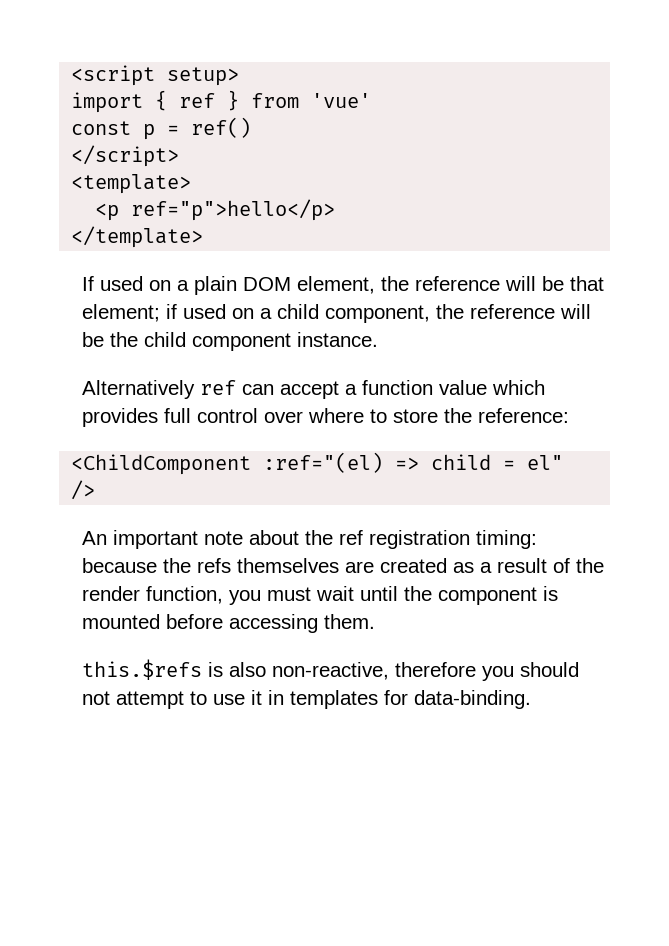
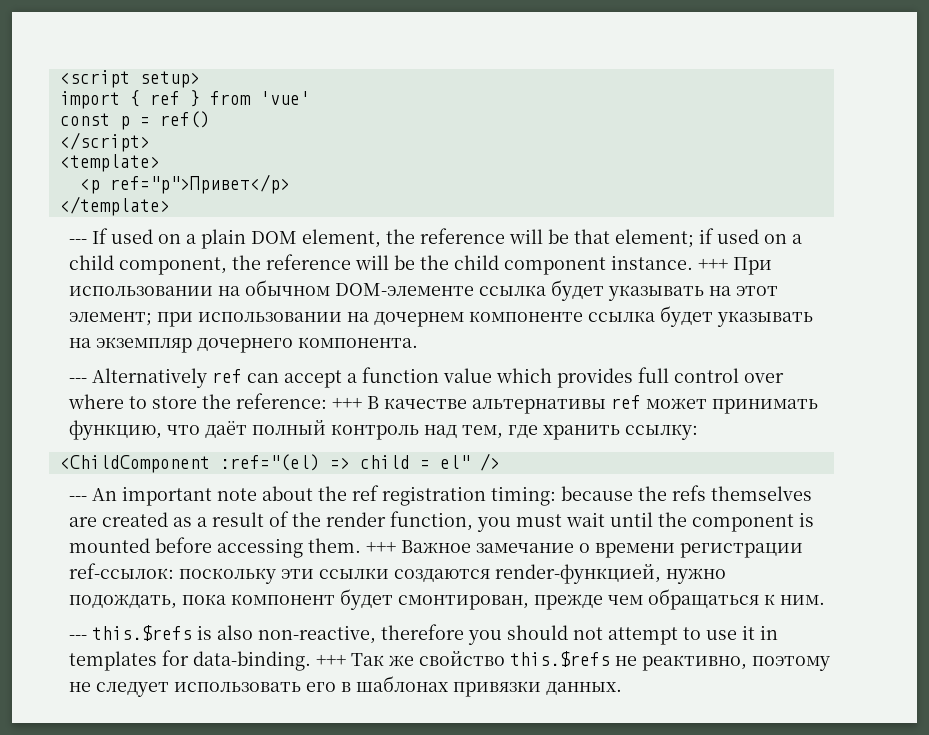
[131,199,336,221] ref="p">hello</p> -> [109,174,290,194] ref="p">Привет</p>
(204, 237) none -> [68,239,87,244] ---
(379, 339) // -> [697,257,772,275] [68,280,778,301] [68,306,813,327] [68,337,418,353] [68,378,87,383] +++ При использовании на обычном DOM-элементе ссылка будет указывать на этот элемент; при использовании на дочернем компоненте ссылка будет указывать на экземпляр дочернего компонента. // ---
(570, 415) none -> [331,395,818,414] [68,420,698,440] +++ В качестве альтернативы ref может принимать функцию, что даёт полный контроль над тем, где хранить ссылку:
(96, 490) none -> [68,496,87,501] ---
(376, 621) // -> [365,540,803,558] [68,563,726,584] [68,589,825,610] [68,635,87,640] +++ Важное замечание о времени регистрации ref-ссылок: поскольку эти ссылки создаются render-функцией, нужно подождать, пока компонент будет смонтирован, прежде чем обращаться к ним. // ---
(532, 699) none -> [315,651,830,671] [68,676,622,697] +++ Так же свойство this.$refs не реактивно, поэтому не следует использовать его в шаблонах привязки данных.

